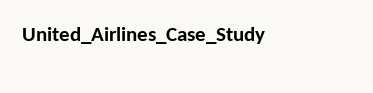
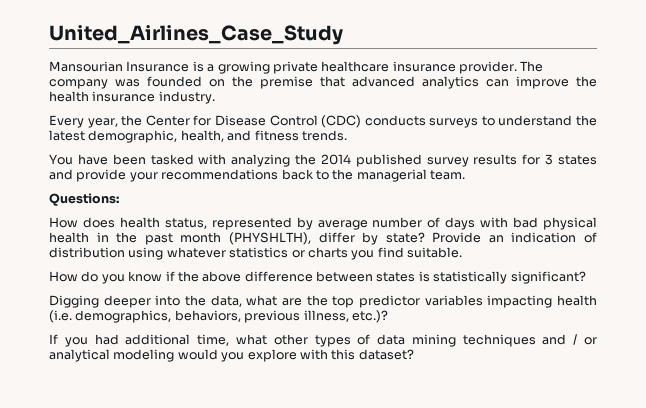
(265, 35) none -> [49,61,544,74] [49,76,597,89] [49,91,215,104] [49,115,597,128] [49,130,347,143] [49,154,598,167] [49,169,465,182] [49,193,119,206] [49,217,598,230] [49,232,597,245] [49,247,462,260] [49,271,586,284] [49,295,597,308] [49,310,388,323] [49,334,597,347] [49,349,414,362] // Mansourian Insurance is a growing private healthcare insurance provider. The company was founded on the premise that advanced analytics can improve the health insurance industry. // Every year, the Center for Disease Control (CDC) conducts surveys to understand the latest demographic, health, and fitness trends. // You have been tasked with analyzing the 2014 published survey results for 3 states and provide your recommendations back to the managerial team. // Questions: // How does health status, represented by average number of days with bad physical health in the past month (PHYSHLTH), differ by state? Provide an indication of distribution using whatever statistics or charts you find suitable. // How do you know if the above difference between states is statistically significant? // Digging deeper into the data, what are the top predictor variables impacting health (i.e. demographics, behaviors, previous illness, etc.)? // If you had additional time, what other types of data mining techniques and / or analytical modeling would you explore with this dataset?

